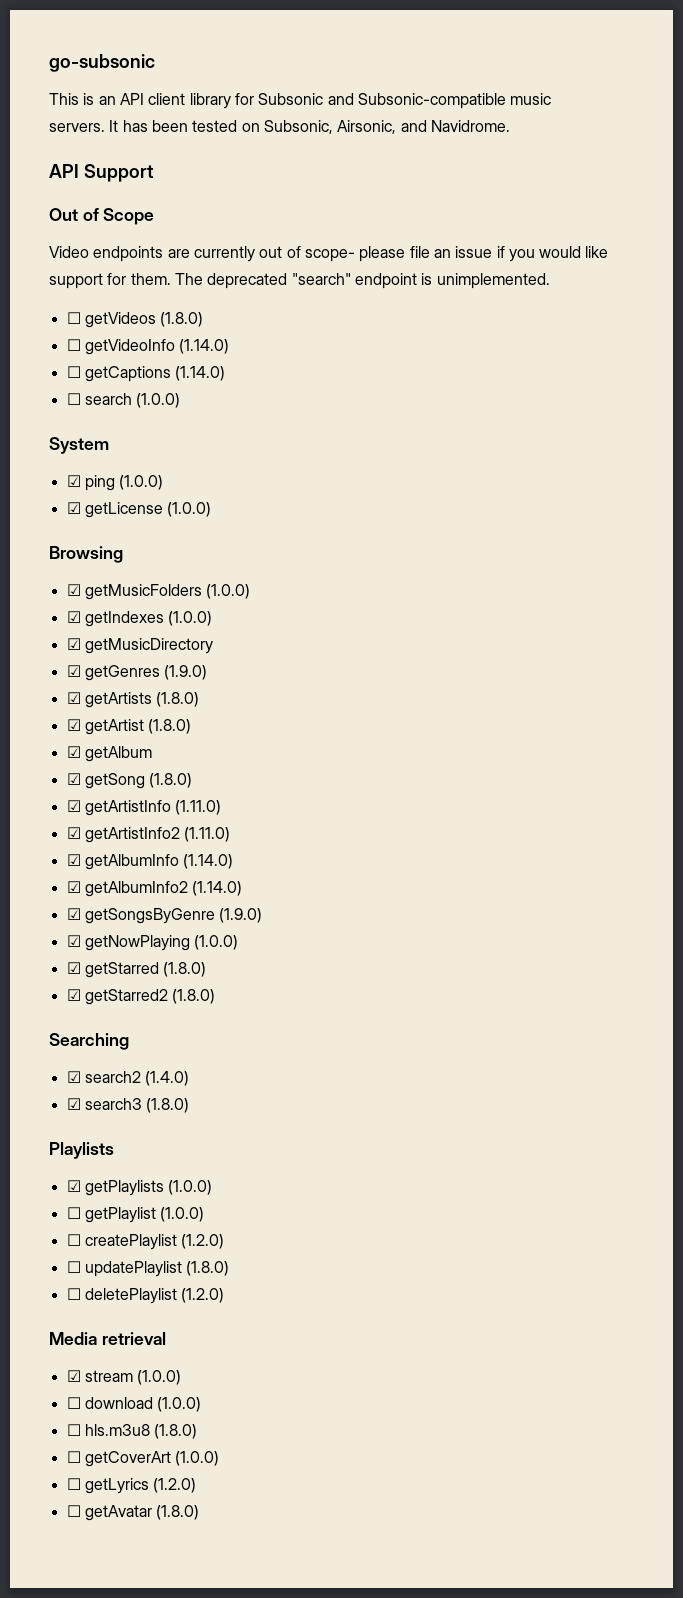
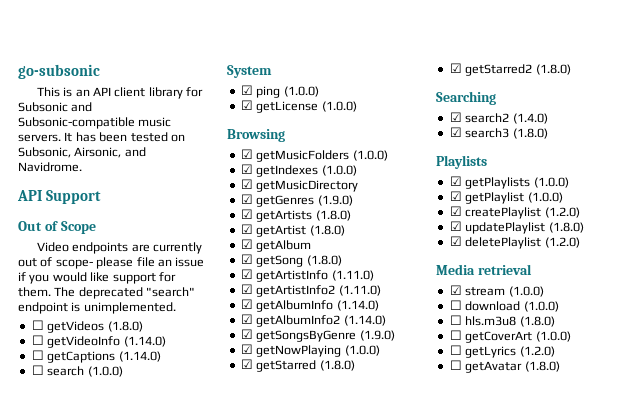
[66,1207,81,1219] ☐ -> [449,191,462,201] ☑
[66,1234,81,1246] ☐ -> [449,206,462,216] ☑
[66,1261,81,1273] ☐ -> [449,221,462,231] ☑
[66,1288,81,1300] ☐ -> [449,236,462,246] ☑

